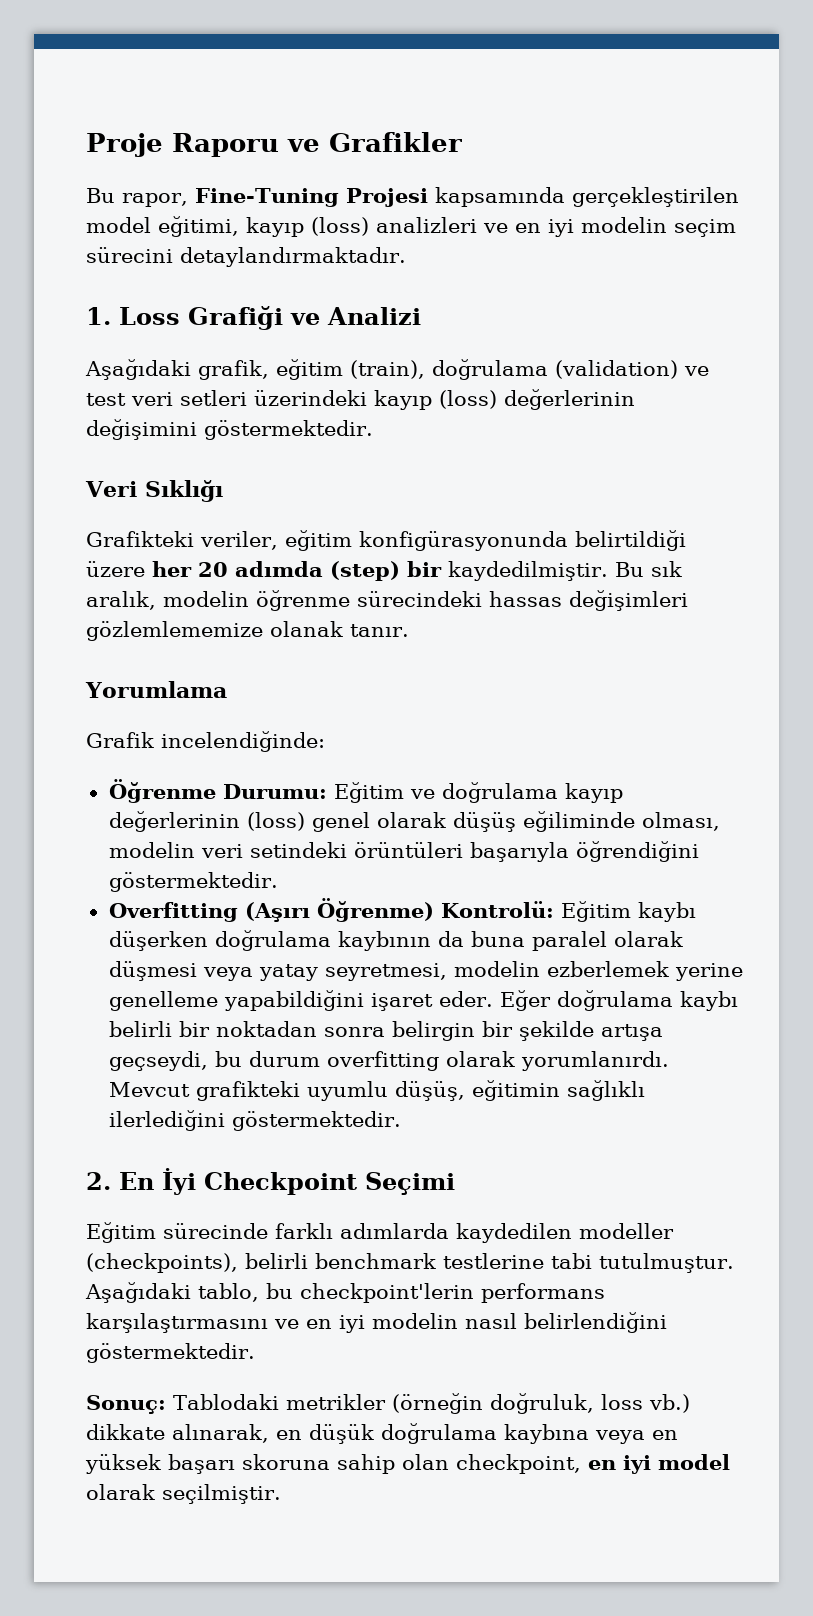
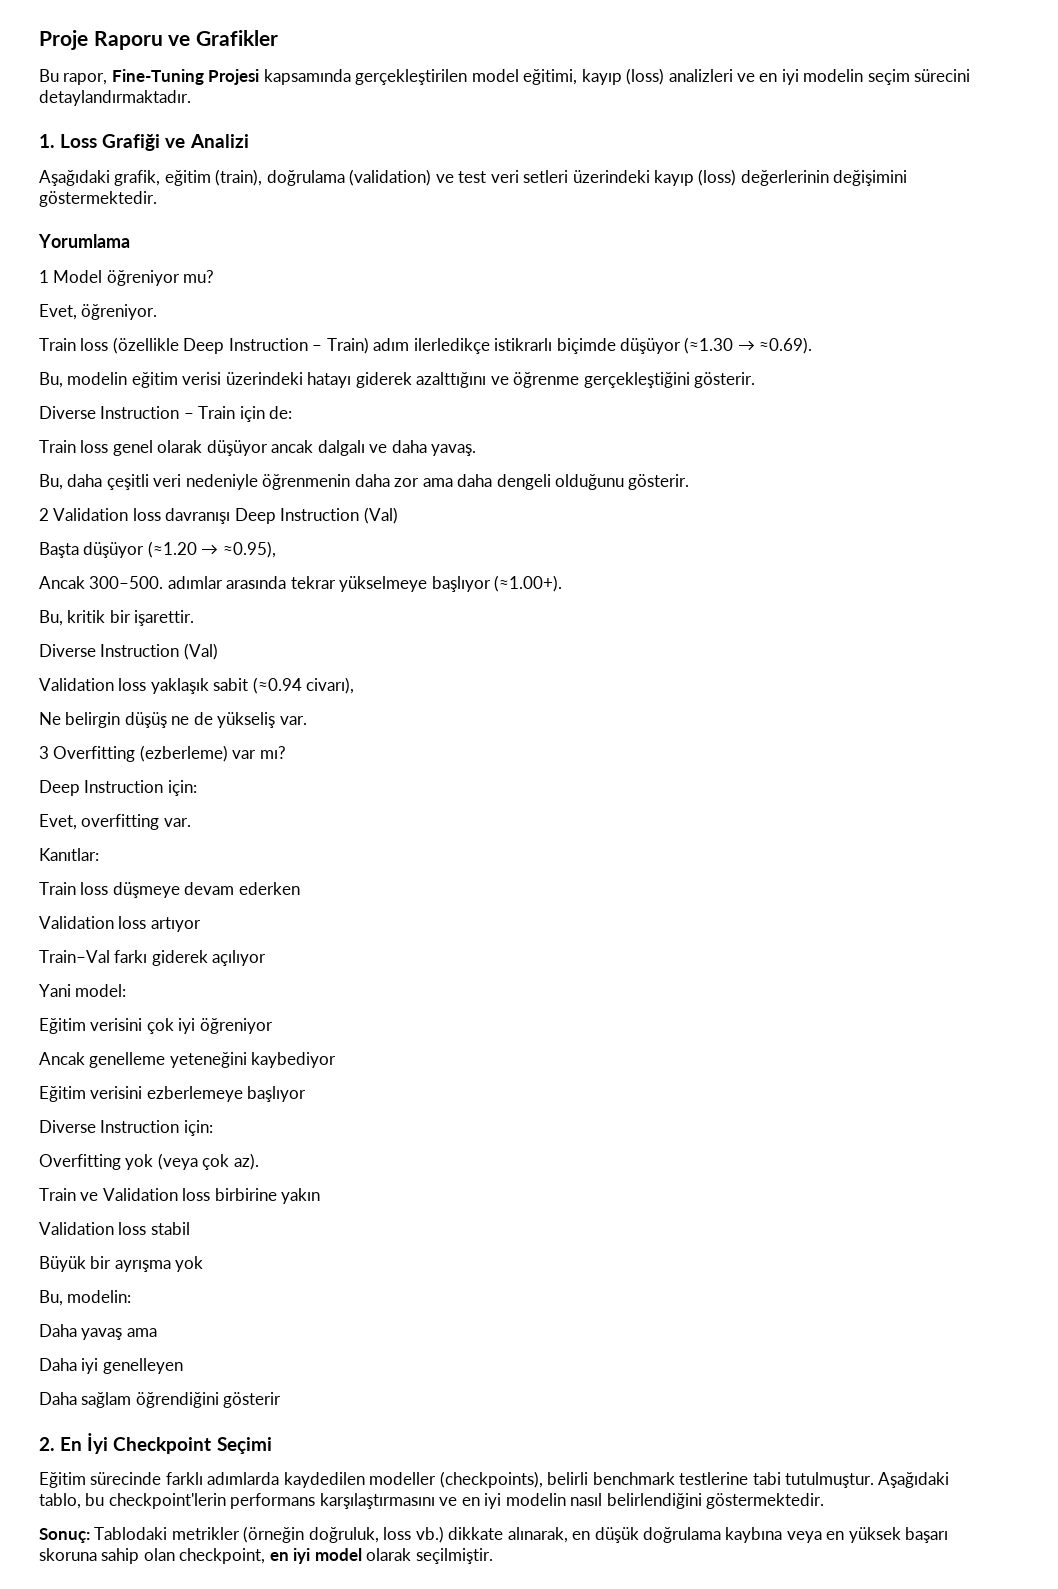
[85,480,223,502] [86,530,686,551] [86,561,682,581] [86,590,688,611] [86,621,409,641] [85,681,227,698] [86,731,325,752] [108,779,623,803] [108,811,720,832] [108,841,699,862] [108,872,278,892] [108,898,696,922] [108,930,683,951] [108,961,743,981] [108,990,738,1011] [108,1021,663,1041] [108,1051,669,1071] [108,1080,645,1101] [108,1110,401,1131] Veri Sıklığı // Grafikteki veriler, eğitim konfigürasyonunda belirtildiği üzere her 20 adımda (step) bir kaydedilmiştir. Bu sık aralık, modelin öğrenme sürecindeki hassas değişimleri gözlemlememize olanak tanır. // Yorumlama // Grafik incelendiğinde: // Öğrenme Durumu: Eğitim ve doğrulama kayıp değerlerinin (loss) genel olarak düşüş eğiliminde olması, modelin veri setindeki örüntüleri başarıyla öğrendiğini göstermektedir. // Overfitting (Aşırı Öğrenme) Kontrolü: Eğitim kaybı düşerken doğrulama kaybının da buna paralel olarak düşmesi veya yatay seyretmesi, modelin ezberlemek yerine genelleme yapabildiğini işaret eder. Eğer doğrulama kaybı belirli bir noktadan sonra belirgin bir şekilde artışa geçseydi, bu durum overfitting olarak yorumlanırdı. Mevcut grafikteki uyumlu düşüş, eğitimin sağlıklı ilerlediğini göstermektedir. -> [38,234,130,248] [39,270,215,286] [39,304,158,320] [39,337,813,354] [39,372,756,388] [39,406,293,422] [39,440,477,456] [39,474,690,490] [39,507,398,524] [39,541,276,558] [39,575,563,592] [39,610,195,626] [39,643,218,660] [39,677,355,694] [39,712,307,728] [39,745,286,762] [39,780,197,796] [39,814,191,830] [39,848,99,861] [39,882,300,898] [39,916,201,932] [39,950,267,966] [39,984,127,997] [39,1018,273,1034] [39,1052,337,1068] [39,1086,307,1102] [39,1120,213,1136] [39,1153,259,1170] [39,1188,321,1204] [39,1222,190,1235] [39,1256,204,1272] [39,1290,132,1306] [39,1324,157,1340] [39,1358,183,1374] [39,1392,282,1408] Yorumlama // 1 Model öğreniyor mu? // Evet, öğreniyor. // Train loss (özellikle Deep Instruction – Train) adım ilerledikçe istikrarlı biçimde düşüyor (≈1.30 → ≈0.69). // Bu, modelin eğitim verisi üzerindeki hatayı giderek azalttığını ve öğrenme gerçekleştiğini gösterir. // Diverse Instruction – Train için de: // Train loss genel olarak düşüyor ancak dalgalı ve daha yavaş. // Bu, daha çeşitli veri nedeniyle öğrenmenin daha zor ama daha dengeli olduğunu gösterir. // 2 Validation loss davranışı Deep Instruction (Val) // Başta düşüyor (≈1.20 → ≈0.95), // Ancak 300–500. adımlar arasında tekrar yükselmeye başlıyor (≈1.00+). // Bu, kritik bir işarettir. // Diverse Instruction (Val) // Validation loss yaklaşık sabit (≈0.94 civarı), // Ne belirgin düşüş ne de yükseliş var. // 3 Overfitting (ezberleme) var mı? // Deep Instruction için: // Evet, overfitting var. // Kanıtlar: // Train loss düşmeye devam ederken // Validation loss artıyor // Train–Val farkı giderek açılıyor // Yani model: // Eğitim verisini çok iyi öğreniyor // Ancak genelleme yeteneğini kaybediyor // Eğitim verisini ezberlemeye başlıyor // Diverse Instruction için: // Overfitting yok (veya çok az). // Train ve Validation loss birbirine yakın // Validation loss stabil // Büyük bir ayrışma yok // Bu, modelin: // Daha yavaş ama // Daha iyi genelleyen // Daha sağlam öğrendiğini gösterir

